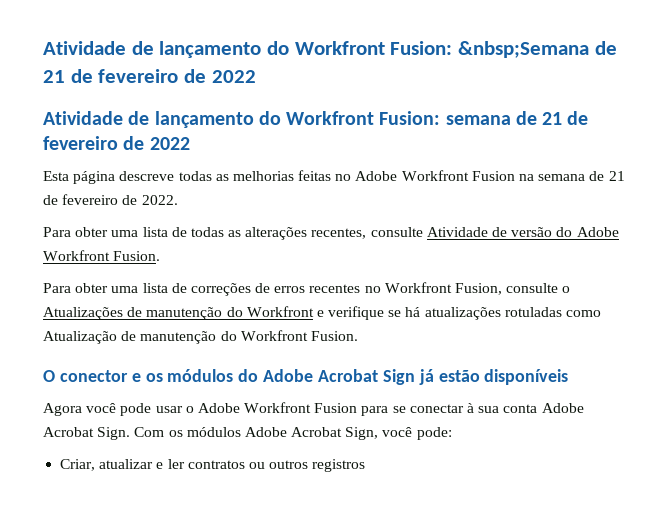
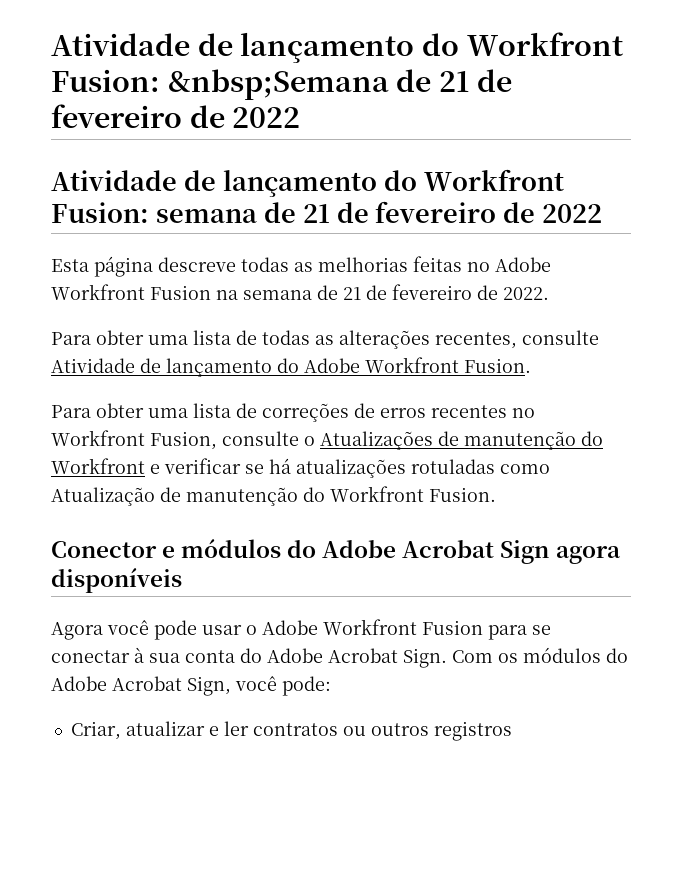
[511,227,553,237] versão -> [166,358,272,377] lançamento
[328,306,385,320] verifique -> [164,458,241,474] verificar
[43,370,163,382] O conector e os -> [51,541,176,558] Conector e
[418,369,480,385] já estão -> [555,546,621,564] agora
(538, 408) none -> [240,648,262,663] do
(241, 432) none -> [606,648,628,663] do

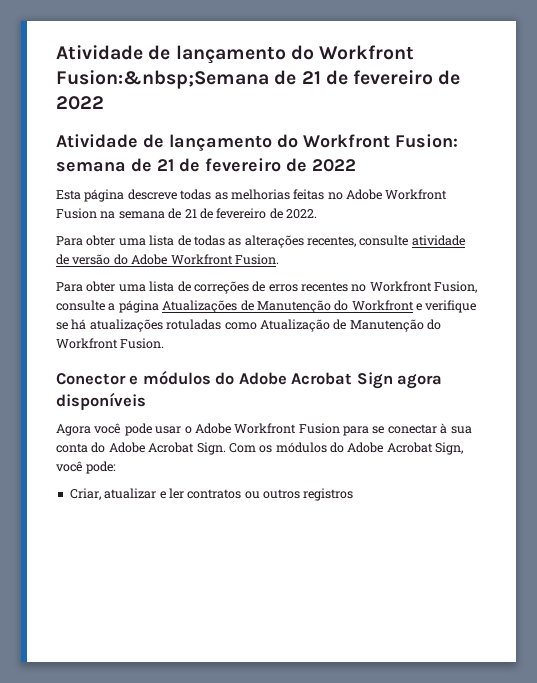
[51,32,624,63] [51,69,389,100] Atividade de lançamento do Workfront Fusion: &nbsp;Semana -> [56,45,415,64] [56,70,269,89] Atividade de lançamento do Workfront Fusion:&nbsp;Semana
[51,358,272,377] Atividade de lançamento -> [411,235,465,246] [56,254,111,265] atividade de versão
[304,436,315,446] o -> [108,300,159,313] a página
[464,431,576,450] manutenção -> [256,300,331,313] Manutenção
[164,458,241,474] verificar -> [425,300,477,313] verifique
[186,487,298,506] manutenção -> [349,319,424,332] Manutenção

